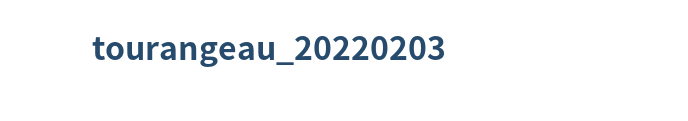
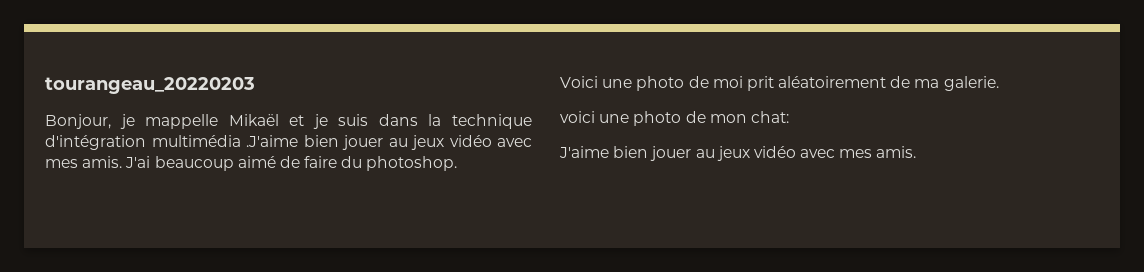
(446, 52) none -> [45,114,532,129] [45,135,532,150] [45,156,458,171] [560,76,999,91] [560,111,789,126] [559,146,917,161] // Bonjour, je mappelle Mikaël et je suis dans la technique d'intégration multimédia .J'aime bien jouer au jeux vidéo avec mes amis. J'ai beaucoup aimé de faire du photoshop. // Voici une photo de moi prit aléatoirement de ma galerie. // voici une photo de mon chat: // J'aime bien jouer au jeux vidéo avec mes amis.

